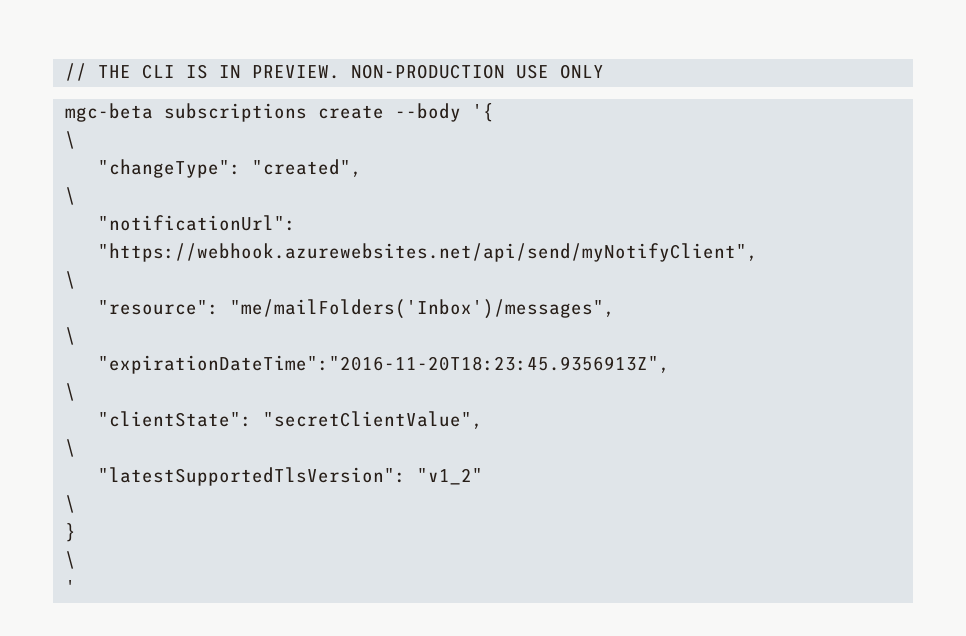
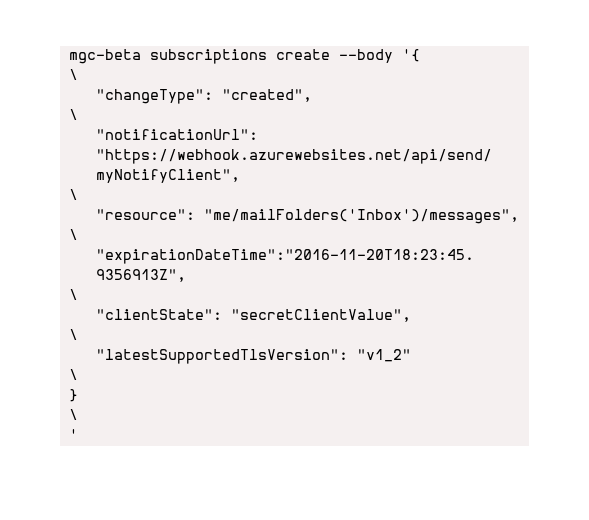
[64,63,604,81] // THE CLI IS IN PREVIEW. NON-PRODUCTION USE ONLY // -> (69, 56) none

